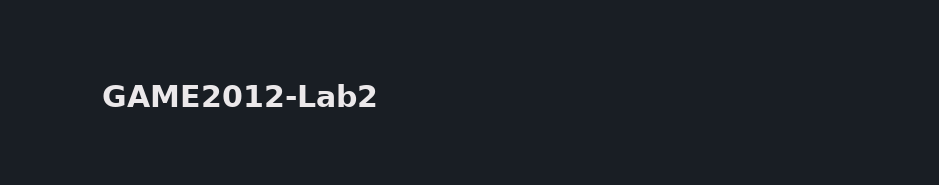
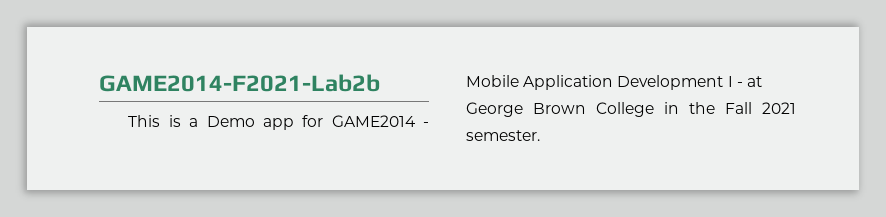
[102,84,378,107] GAME2012-Lab2 -> [99,74,380,92] [128,115,429,130] [466,75,762,90] [466,102,796,117] [466,130,540,141] GAME2014-F2021-Lab2b // This is a Demo app for GAME2014 - Mobile Application Development I - at George Brown College in the Fall 2021 semester.

